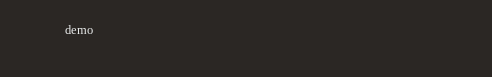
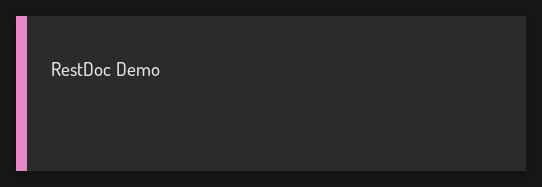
[65,25,93,34] demo -> [51,62,161,76] RestDoc Demo

